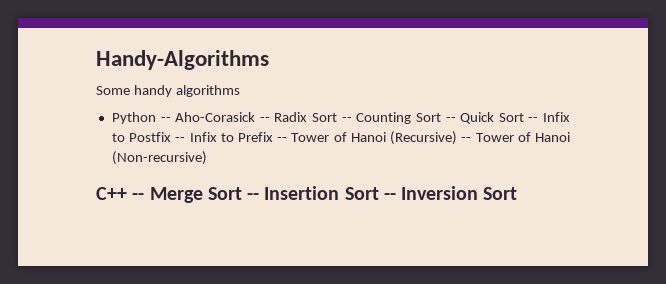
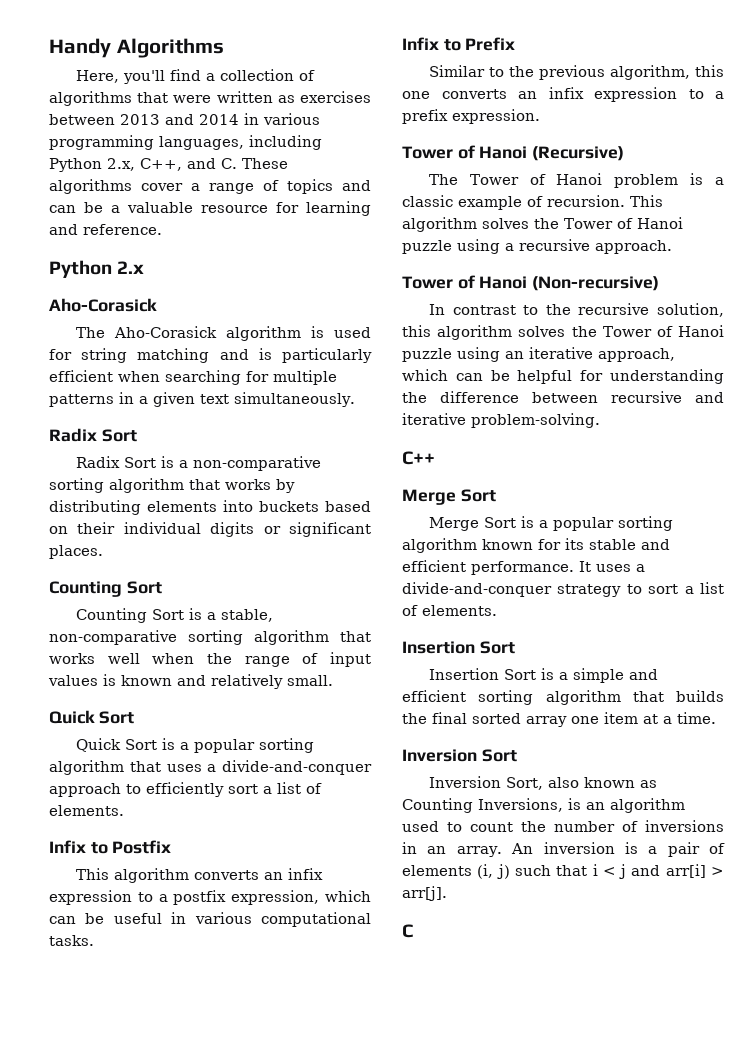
[96,50,269,70] [96,85,240,97] [111,112,571,124] [111,131,571,145] [111,151,207,165] Handy-Algorithms // Some handy algorithms // Python -- Aho-Corasick -- Radix Sort -- Counting Sort -- Quick Sort -- Infix to Postfix -- Infix to Prefix -- Tower of Hanoi (Recursive) -- Tower of Hanoi (Non-recursive) -> [49,38,224,58] [75,69,315,84] [49,91,371,106] [49,113,320,125] [49,135,322,150] [49,158,288,172] [49,179,371,194] [49,201,371,216] [49,224,162,235] [49,260,145,278] [49,298,157,312] [75,326,371,341] [49,348,372,363] [49,370,337,385] [49,392,355,407] [49,428,137,442] [75,456,321,471] [49,478,295,493] [49,500,371,515] [49,522,371,537] [49,545,103,559] [49,581,162,597] [75,608,273,623] [49,630,371,645] [49,652,371,667] [48,674,333,689] [49,710,134,724] [75,738,314,753] [49,760,372,775] [49,782,322,797] [49,805,124,816] [49,840,172,854] [75,868,323,883] [49,890,371,905] [49,912,371,927] [49,935,94,946] [402,37,516,51] [428,65,724,80] [402,87,724,102] [402,109,540,124] [402,145,625,161] [428,173,724,188] [402,195,663,210] [402,217,683,232] [402,239,672,254] [402,275,660,291] [428,303,724,317] [402,325,724,340] [402,347,675,362] [402,369,724,384] [402,391,724,403] [402,413,600,428] Handy Algorithms // Here, you'll find a collection of algorithms that were written as exercises between 2013 and 2014 in various programming languages, including Python 2.x, C++, and C. These algorithms cover a range of topics and can be a valuable resource for learning and reference. // Python 2.x // Aho-Corasick // The Aho-Corasick algorithm is used for string matching and is particularly efficient when searching for multiple patterns in a given text simultaneously. // Radix Sort // Radix Sort is a non-comparative sorting algorithm that works by distributing elements into buckets based on their individual digits or significant places. // Counting Sort // Counting Sort is a stable, non-comparative sorting algorithm that works well when the range of input values is known and relatively small. // Quick Sort // Quick Sort is a popular sorting algorithm that uses a divide-and-conquer approach to efficiently sort a list of elements. // Infix to Postfix // This algorithm converts an infix expression to a postfix expression, which can be useful in various computational tasks. // Infix to Prefix // Similar to the previous algorithm, this one converts an infix expression to a prefix expression. // Tower of Hanoi (Recursive) // The Tower of Hanoi problem is a classic example of recursion. This algorithm solves the Tower of Hanoi puzzle using a recursive approach. // Tower of Hanoi (Non-recursive) // In contrast to the recursive solution, this algorithm solves the Tower of Hanoi puzzle using an iterative approach, which can be helpful for understanding the difference between recursive and iterative problem-solving.
[132,186,518,203] -- Merge Sort -- Insertion Sort -- Inversion Sort -> [402,489,496,505] [428,516,673,531] [402,538,670,553] [402,560,645,575] [402,582,724,597] [402,605,497,616] [402,641,515,654] [428,668,658,683] [402,690,724,705] [402,712,716,727] [402,749,517,762] [428,776,657,790] [402,798,685,813] [402,820,724,832] [402,842,725,857] [402,864,724,879] [402,886,447,901] [402,924,413,938] // Merge Sort // Merge Sort is a popular sorting algorithm known for its stable and efficient performance. It uses a divide-and-conquer strategy to sort a list of elements. // Insertion Sort // Insertion Sort is a simple and efficient sorting algorithm that builds the final sorted array one item at a time. // Inversion Sort // Inversion Sort, also known as Counting Inversions, is an algorithm used to count the number of inversions in an array. An inversion is a pair of elements (i, j) such that i < j and arr[i] > arr[j]. // C

